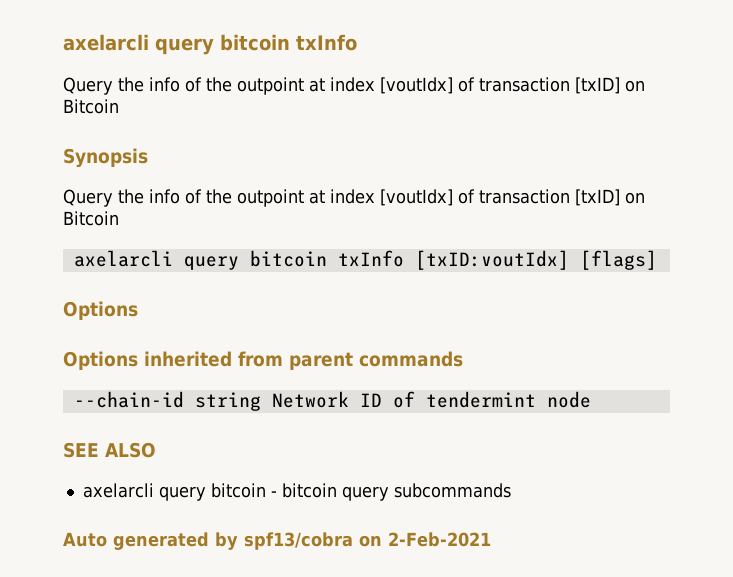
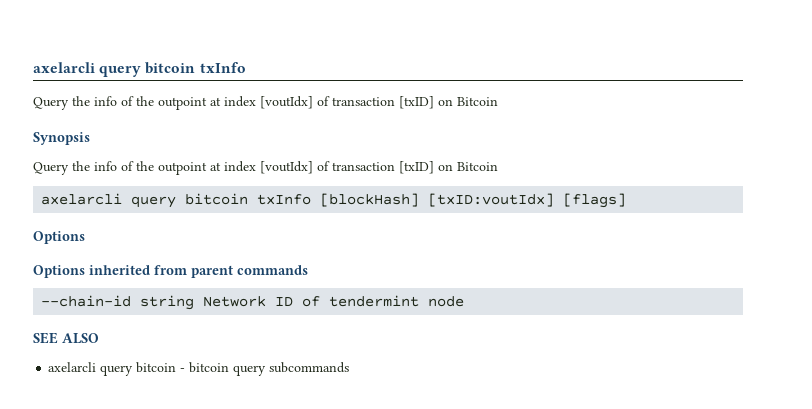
(404, 258) none -> [320,193,420,207] [blockHash]
[63,532,491,550] // Auto generated by spf13/cobra on 2-Feb-2021 -> (350, 367) none

